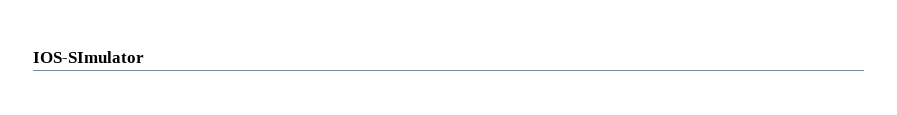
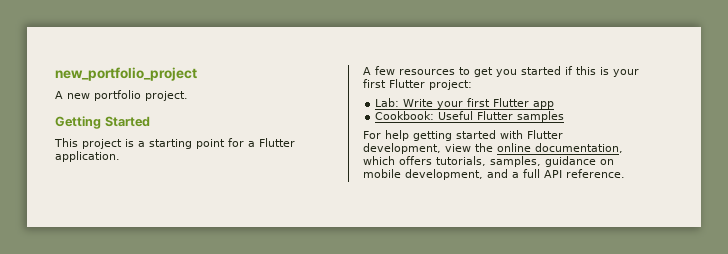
[33,51,144,63] IOS-SImulator -> [55,67,197,81] [55,90,188,101] [55,116,150,129] [54,138,295,149] [55,151,120,162] [363,66,639,77] [363,79,472,90] [375,98,555,109] [375,111,565,122] [363,130,563,141] [363,143,623,154] [363,156,614,167] [363,169,625,180] new_portfolio_project // A new portfolio project. // Getting Started // This project is a starting point for a Flutter application. // A few resources to get you started if this is your first Flutter project: // Lab: Write your first Flutter app // Cookbook: Useful Flutter samples // For help getting started with Flutter development, view the online documentation, which offers tutorials, samples, guidance on mobile development, and a full API reference.

